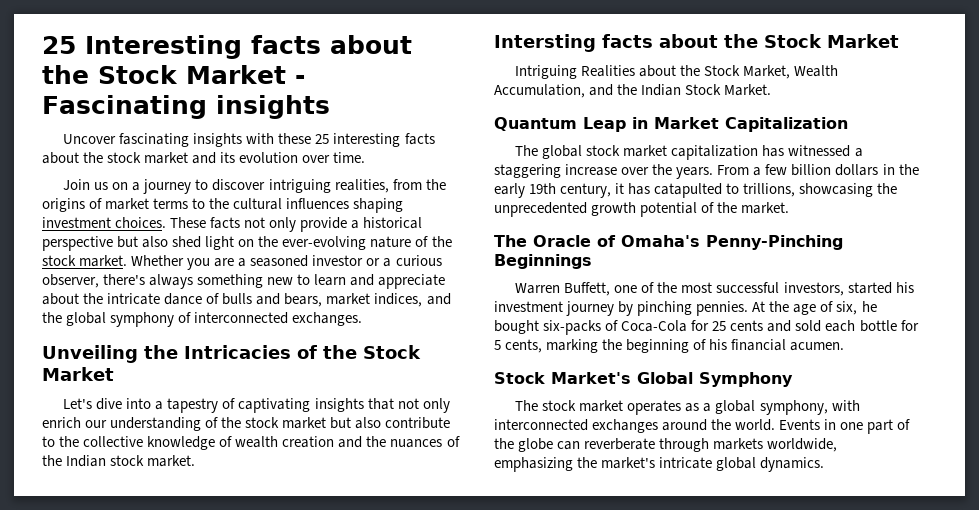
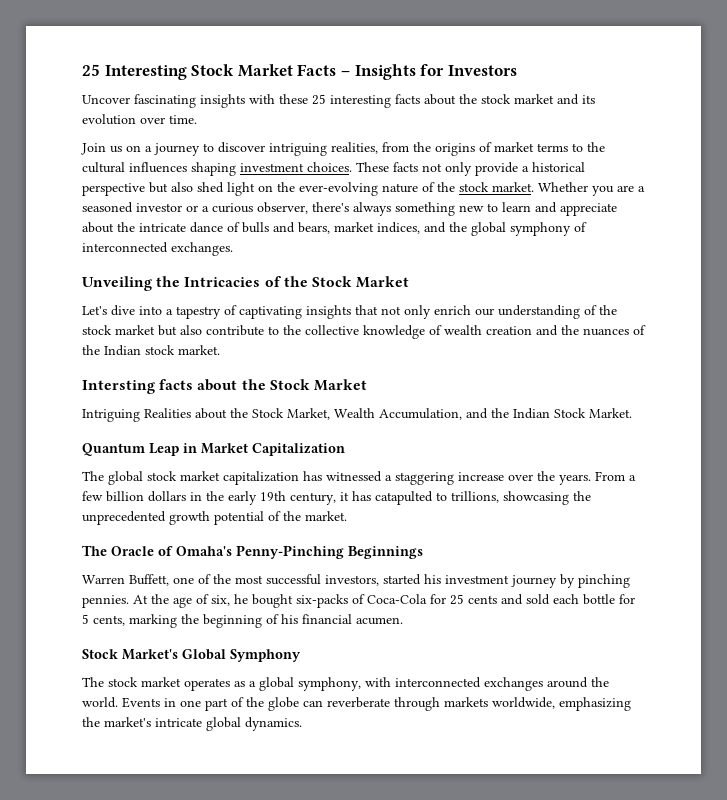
[251,35,412,54] [42,65,305,84] [42,95,330,119] facts about the Stock Market - Fascinating insights -> [191,64,517,80] Stock Market Facts – Insights for Investors

